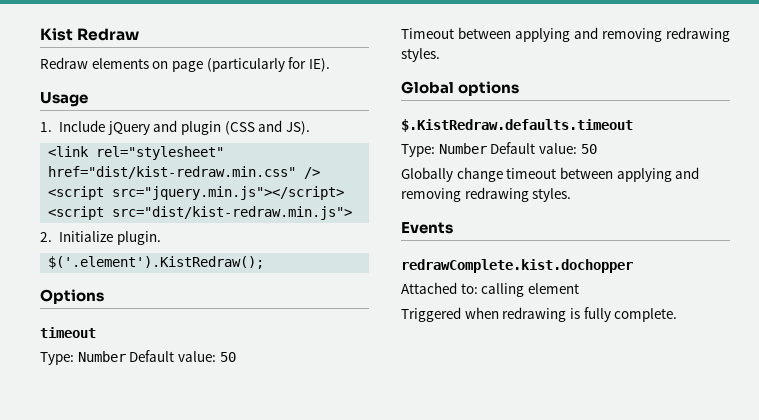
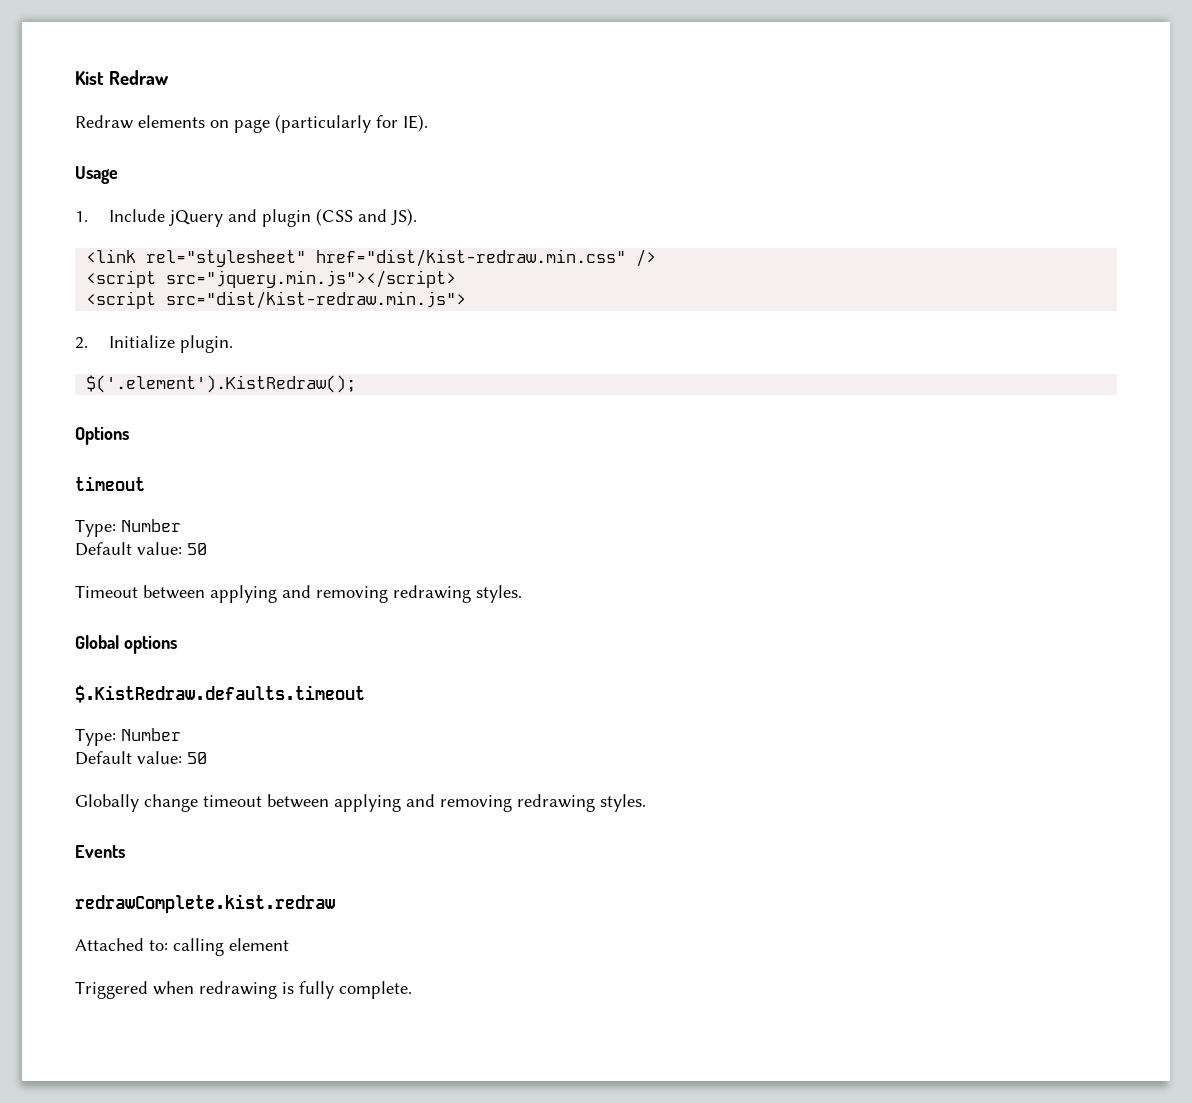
(126, 356) none -> (181, 525) //
(487, 148) none -> (181, 734) //
[401,259,633,273] redrawComplete.kist.dochopper -> [75,894,335,913] redrawComplete.kist.redraw

